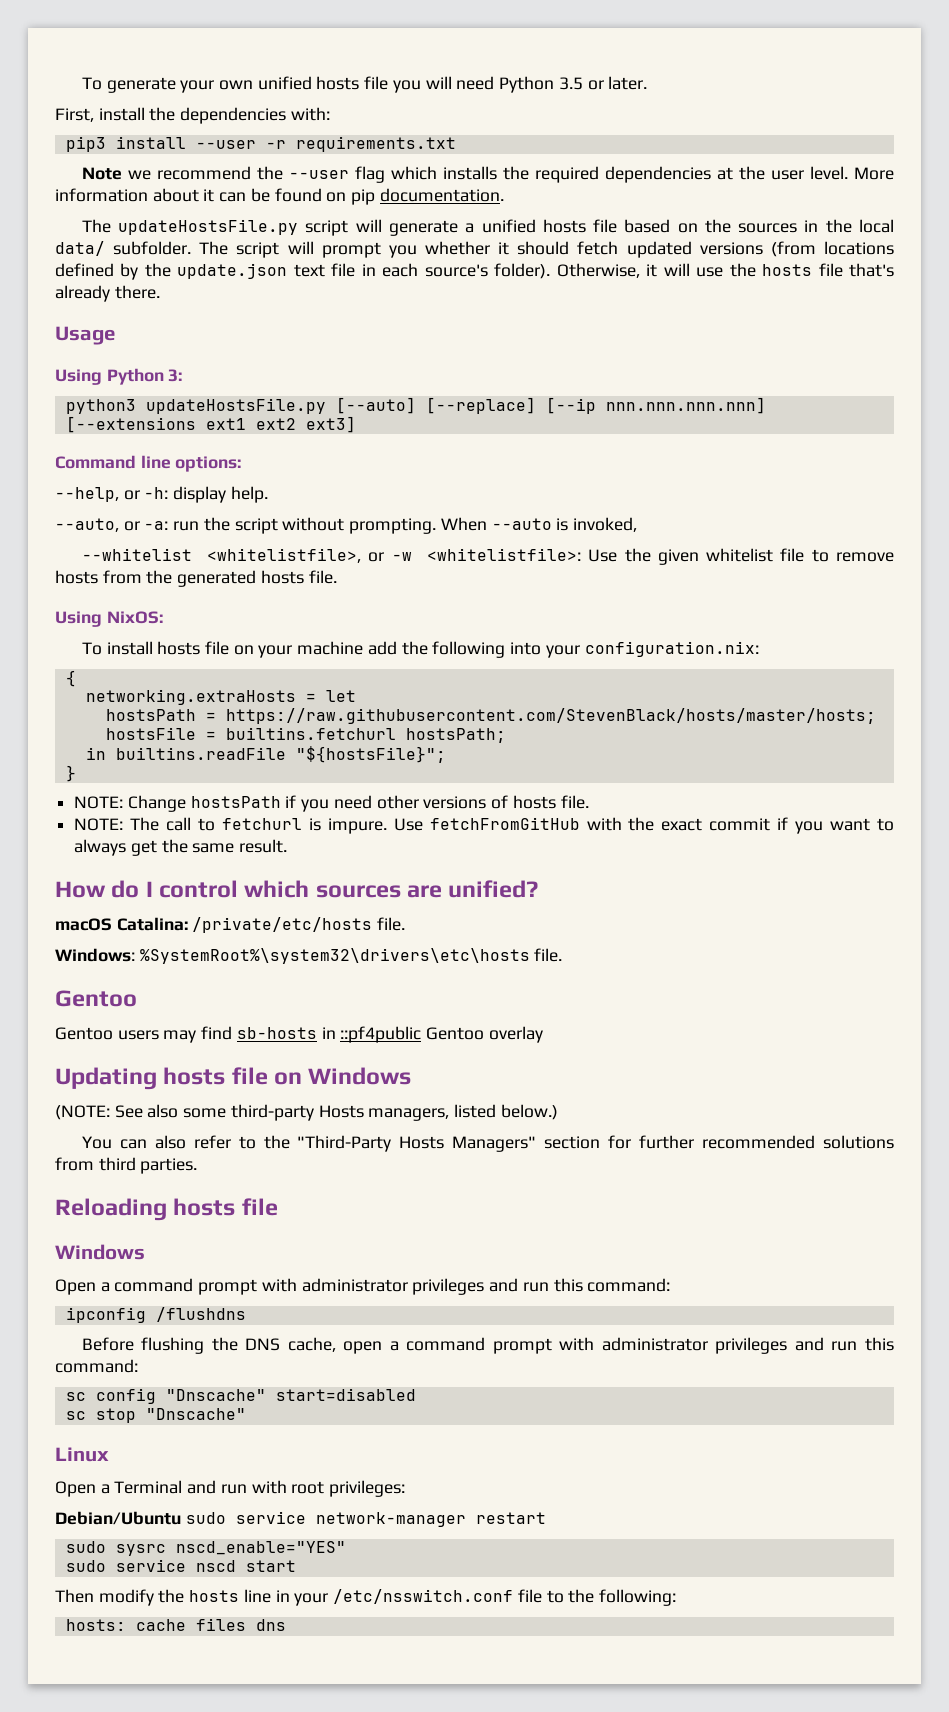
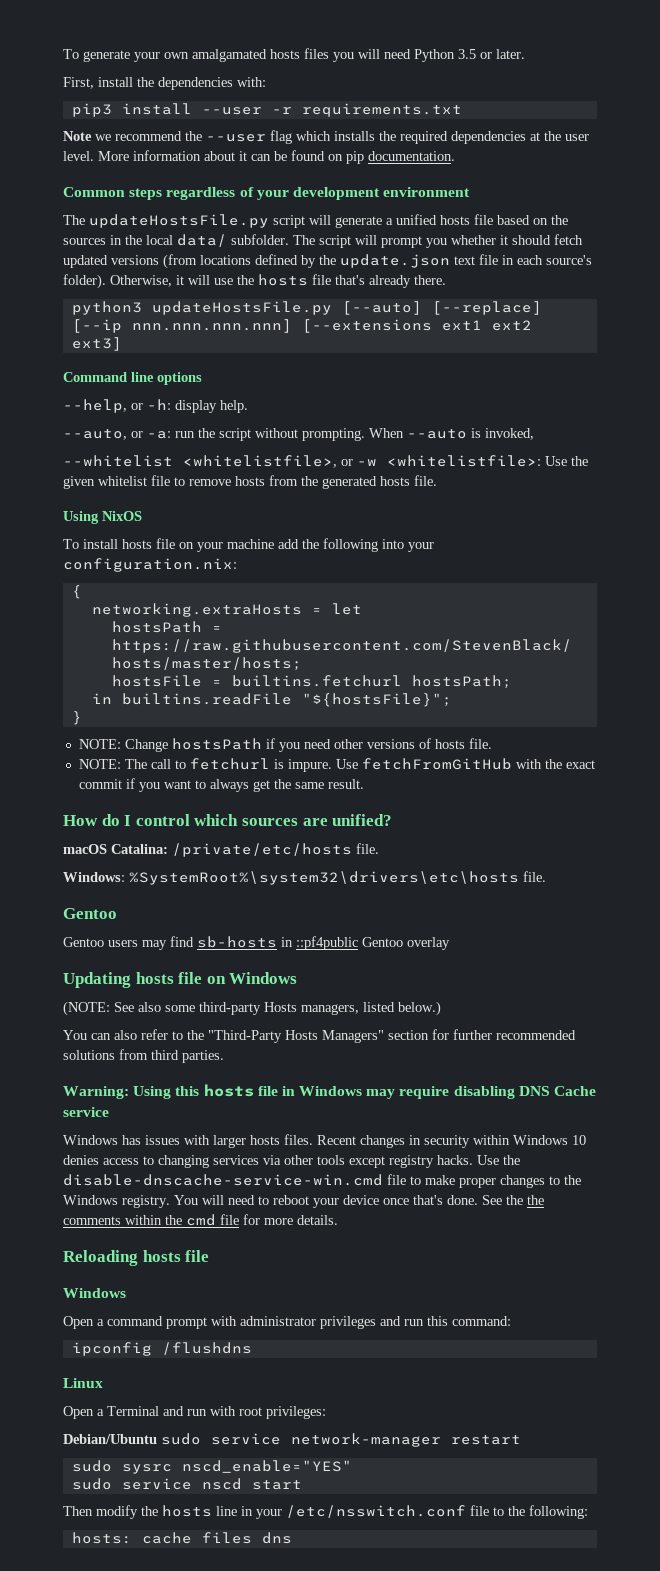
[257,76,389,90] unified hosts file -> [192,48,329,62] amalgamated hosts files
(504, 195) none -> [63,187,471,200] // Common steps regardless of your development environment
[55,326,115,345] [55,368,183,385] // Usage // Using Python 3: -> (446, 280) none
[175,456,242,472] options: -> [157,372,202,385] options
[106,611,163,624] NixOS: -> [102,511,142,521] NixOS
(198, 1166) none -> [63,1084,597,1099] [63,1107,109,1117] [63,1134,586,1148] [63,1155,520,1168] [63,1174,581,1188] [63,1195,544,1208] [63,1214,338,1226] // Warning: Using this hosts file in Windows may require disabling DNS Cache service // Windows has issues with larger hosts files. Recent changes in security within Windows 10 denies access to changing services via other tools except registry hacks. Use the disable-dnscache-service-win.cmd file to make proper changes to the Windows registry. You will need to reboot your device once that's done. See the the comments within the cmd file for more details.
[81,1337,895,1354] [55,1359,138,1373] [65,1388,416,1404] [65,1408,246,1423] // Before flushing the DNS cache, open a command prompt with administrator privileges and run this command: // sc config "Dnscache" start=disabled // sc stop "Dnscache" -> (252, 1348) none

